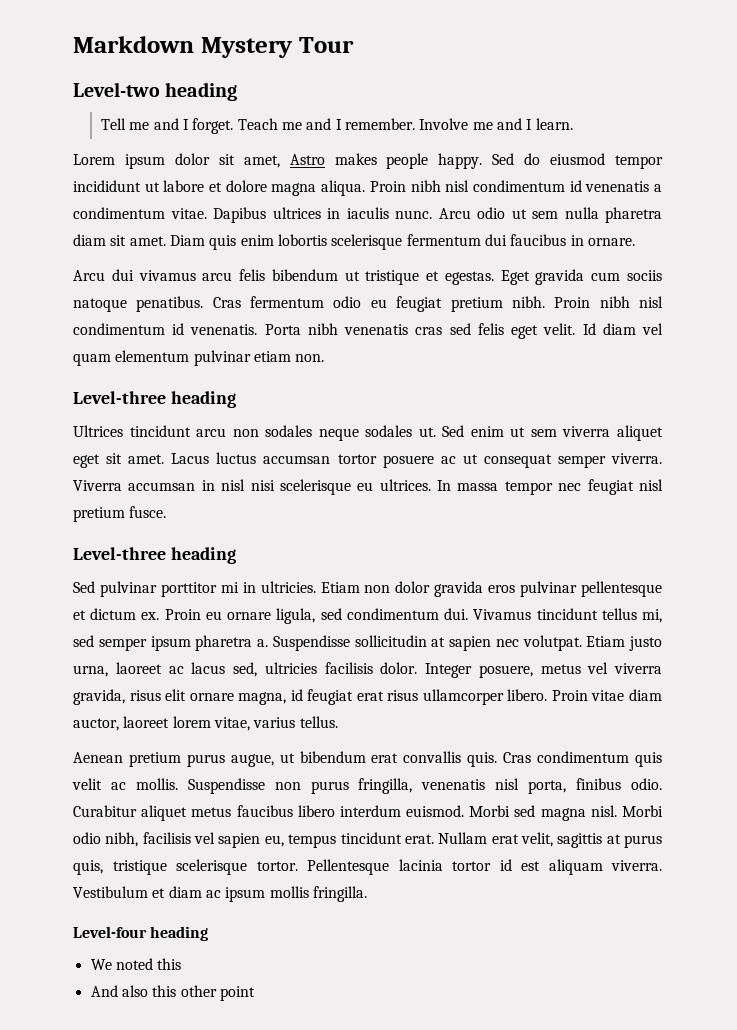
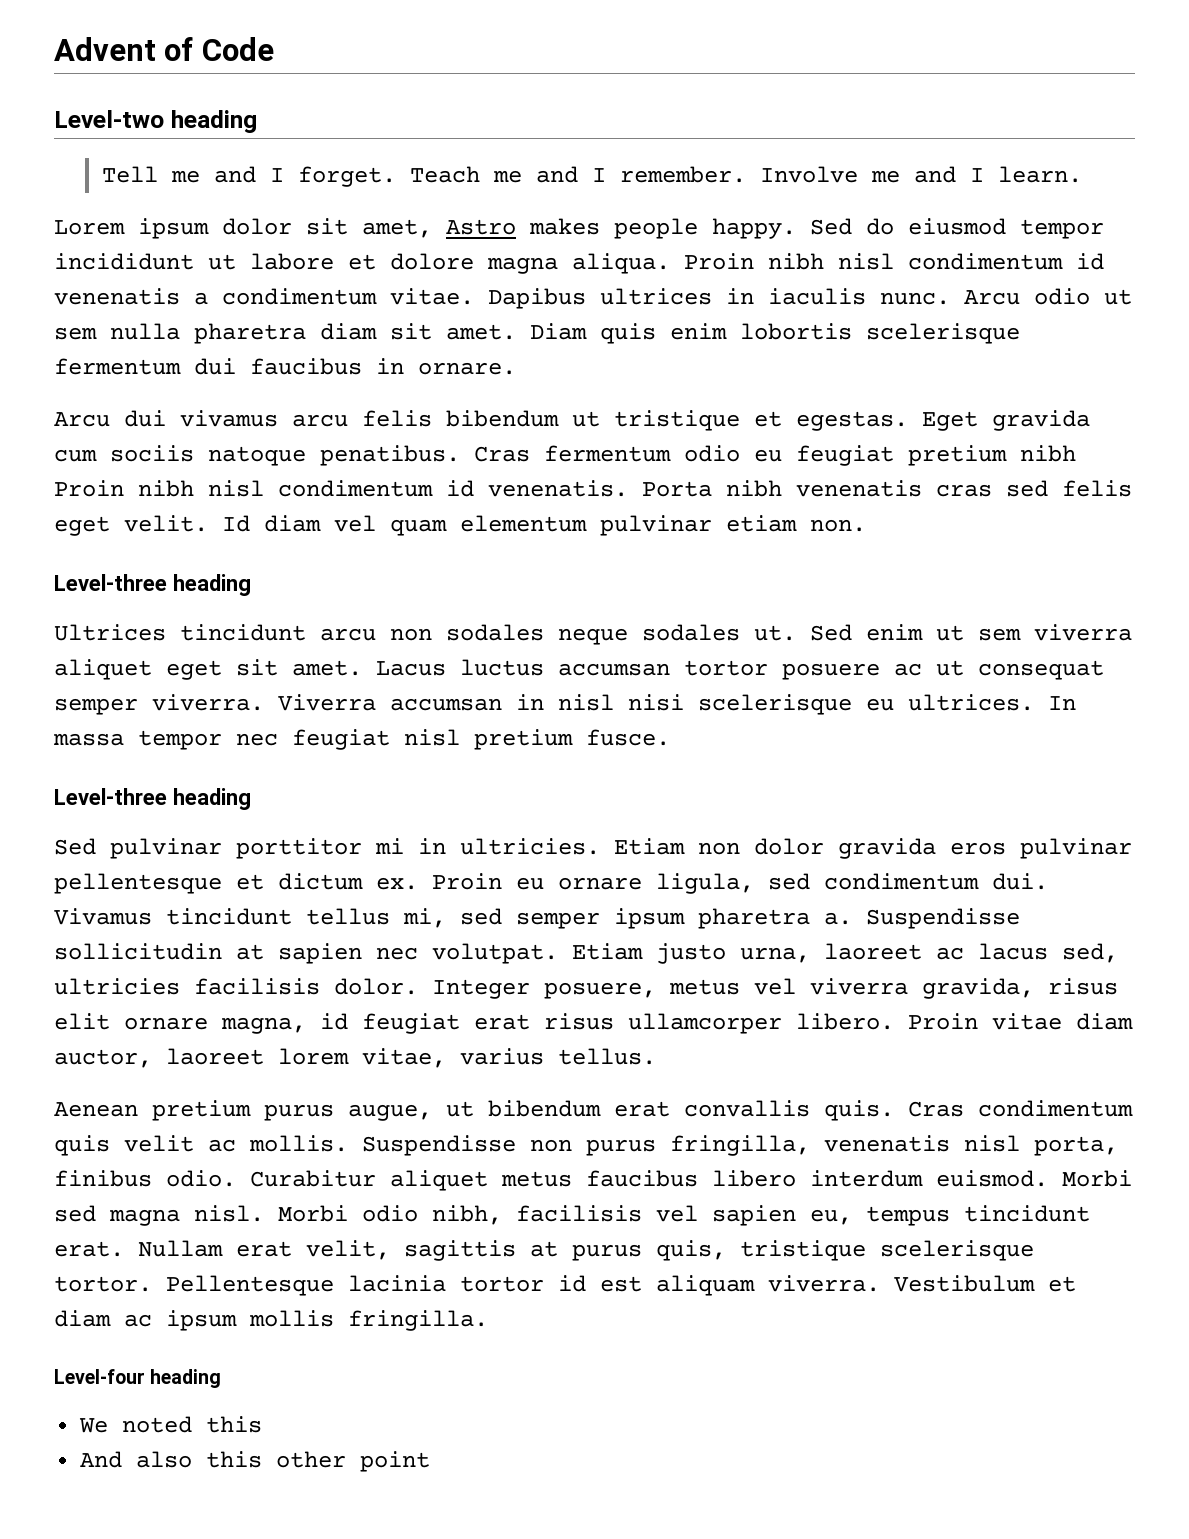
[73,36,354,58] Markdown Mystery Tour -> [54,37,274,61] Advent of Code
[511,296,545,308] nibh. -> [1020,445,1076,462] nibh

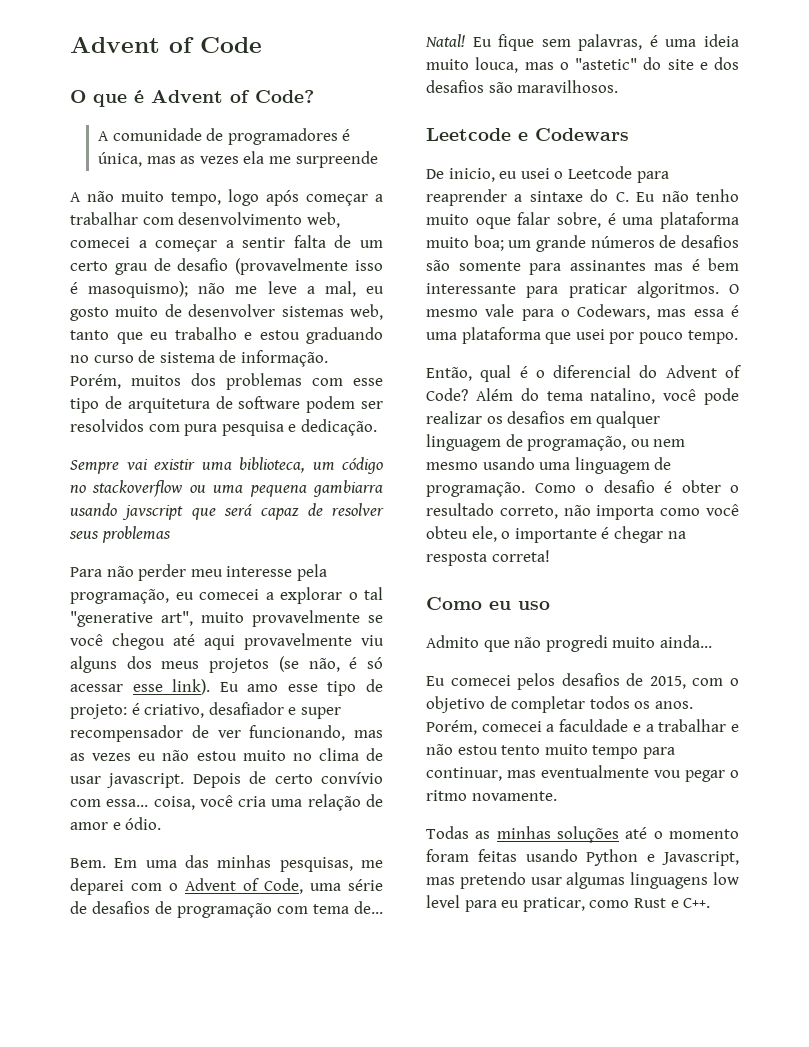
[54,110,257,133] [101,166,1082,187] [54,218,1104,239] [54,253,1104,274] [54,288,1132,309] [54,323,1020,344] [54,358,516,375] [54,410,1090,431] [54,445,1076,466] [54,480,1132,497] [54,515,866,536] [54,574,251,596] [54,624,1132,645] [54,659,1104,680] [54,694,1076,715] [53,729,670,750] [54,788,251,810] [54,838,1132,859] [54,873,1048,894] [54,908,1020,929] [54,943,1118,964] [54,978,1118,999] [54,1013,1133,1034] [54,1048,656,1068] [54,1100,1133,1121] [54,1135,1118,1156] [54,1170,1132,1191] [54,1205,1090,1226] [54,1240,1034,1261] [54,1275,1076,1296] [54,1310,488,1331] [54,1369,222,1388] [79,1416,263,1433] [80,1451,431,1472] Level-two heading // Tell me and I forget. Teach me and I remember. Involve me and I learn. // Lorem ipsum dolor sit amet, Astro makes people happy. Sed do eiusmod tempor incididunt ut labore et dolore magna aliqua. Proin nibh nisl condimentum id venenatis a condimentum vitae. Dapibus ultrices in iaculis nunc. Arcu odio ut sem nulla pharetra diam sit amet. Diam quis enim lobortis scelerisque fermentum dui faucibus in ornare. // Arcu dui vivamus arcu felis bibendum ut tristique et egestas. Eget gravida cum sociis natoque penatibus. Cras fermentum odio eu feugiat pretium nibh Proin nibh nisl condimentum id venenatis. Porta nibh venenatis cras sed felis eget velit. Id diam vel quam elementum pulvinar etiam non. // Level-three heading // Ultrices tincidunt arcu non sodales neque sodales ut. Sed enim ut sem viverra aliquet eget sit amet. Lacus luctus accumsan tortor posuere ac ut consequat semper viverra. Viverra accumsan in nisl nisi scelerisque eu ultrices. In massa tempor nec feugiat nisl pretium fusce. // Level-three heading // Sed pulvinar porttitor mi in ultricies. Etiam non dolor gravida eros pulvinar pellentesque et dictum ex. Proin eu ornare ligula, sed condimentum dui. Vivamus tincidunt tellus mi, sed semper ipsum pharetra a. Suspendisse sollicitudin at sapien nec volutpat. Etiam justo urna, laoreet ac lacus sed, ultricies facilisis dolor. Integer posuere, metus vel viverra gravida, risus elit ornare magna, id feugiat erat risus ullamcorper libero. Proin vitae diam auctor, laoreet lorem vitae, varius tellus. // Aenean pretium purus augue, ut bibendum erat convallis quis. Cras condimentum quis velit ac mollis. Suspendisse non purus fringilla, venenatis nisl porta, finibus odio. Curabitur aliquet metus faucibus libero interdum euismod. Morbi sed magna nisl. Morbi odio nibh, facilisis vel sapien eu, tempus tincidunt erat. Nullam erat velit, sagittis at purus quis, tristique scelerisque tortor. Pellentesque lacinia tortor id est aliquam viverra. Vestibulum et diam ac ipsum mollis fringilla. // Level-four heading // We noted this // And also this other point -> [70,90,314,107] [97,128,351,145] [97,151,378,168] [70,189,383,206] [70,212,340,228] [70,235,383,252] [70,258,384,275] [70,281,384,298] [70,304,383,321] [70,327,383,344] [70,350,328,367] [70,373,383,390] [70,396,383,413] [70,419,377,436] [70,457,383,474] [70,480,383,497] [70,503,384,520] [69,526,171,543] [70,564,327,581] [70,587,383,604] [70,610,383,627] [70,633,384,650] [70,656,384,673] [70,679,383,696] [70,702,341,719] [70,725,383,742] [70,748,383,761] [70,771,383,788] [70,794,383,811] [70,817,162,830] [70,855,383,872] [70,878,383,895] [70,901,383,918] [425,34,739,51] [426,57,739,73] [426,80,619,93] [426,128,629,141] [426,166,669,183] [426,189,739,206] [426,212,739,229] [426,235,739,252] [426,258,739,275] [426,281,739,298] [426,304,739,321] [426,327,738,344] [426,365,741,382] [426,388,739,405] [426,411,661,428] [426,434,686,451] [426,457,672,474] [426,480,739,497] [426,503,739,520] [426,526,686,543] [426,550,550,566] [426,597,550,610] [426,635,712,652] [426,673,739,690] [426,696,693,713] [426,719,739,735] [426,744,675,759] [426,765,739,782] [426,790,557,801] [426,826,739,843] [426,849,739,866] [426,872,739,889] [426,895,711,912] O que é Advent of Code? // A comunidade de programadores é única, mas as vezes ela me surpreende // A não muito tempo, logo após começar a trabalhar com desenvolvimento web, comecei a começar a sentir falta de um certo grau de desafio (provavelmente isso é masoquismo); não me leve a mal, eu gosto muito de desenvolver sistemas web, tanto que eu trabalho e estou graduando no curso de sistema de informação. Porém, muitos dos problemas com esse tipo de arquitetura de software podem ser resolvidos com pura pesquisa e dedicação. // Sempre vai existir uma biblioteca, um código no stackoverflow ou uma pequena gambiarra usando javscript que será capaz de resolver seus problemas // Para não perder meu interesse pela programação, eu comecei a explorar o tal "generative art", muito provavelmente se você chegou até aqui provavelmente viu alguns dos meus projetos (se não, é só acessar esse link). Eu amo esse tipo de projeto: é criativo, desafiador e super recompensador de ver funcionando, mas as vezes eu não estou muito no clima de usar javascript. Depois de certo convívio com essa... coisa, você cria uma relação de amor e ódio. // Bem. Em uma das minhas pesquisas, me deparei com o Advent of Code, uma série de desafios de programação com tema de... Natal! Eu fique sem palavras, é uma ideia muito louca, mas o "astetic" do site e dos desafios são maravilhosos. // Leetcode e Codewars // De inicio, eu usei o Leetcode para reaprender a sintaxe do C. Eu não tenho muito oque falar sobre, é uma plataforma muito boa; um grande números de desafios são somente para assinantes mas é bem interessante para praticar algoritmos. O mesmo vale para o Codewars, mas essa é uma plataforma que usei por pouco tempo. // Então, qual é o diferencial do Advent of Code? Além do tema natalino, você pode realizar os desafios em qualquer linguagem de programação, ou nem mesmo usando uma linguagem de programação. Como o desafio é obter o resultado correto, não importa como você obteu ele, o importante é chegar na resposta correta! // Como eu uso // Admito que não progredi muito ainda... // Eu comecei pelos desafios de 2015, com o objetivo de completar todos os anos. Porém, comecei a faculdade e a trabalhar e não estou tento muito tempo para continuar, mas eventualmente vou pegar o ritmo novamente. // Todas as minhas soluções até o momento foram feitas usando Python e Javascript, mas pretendo usar algumas linguagens low level para eu praticar, como Rust e C++.

